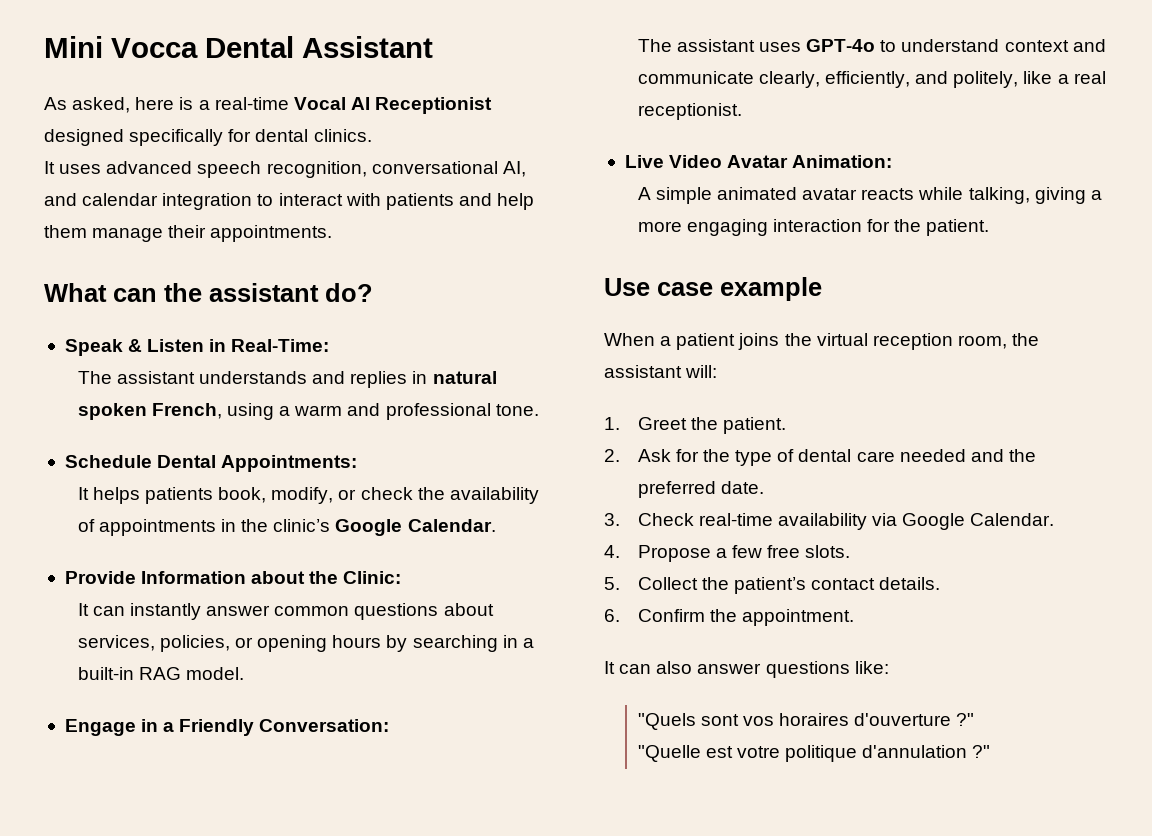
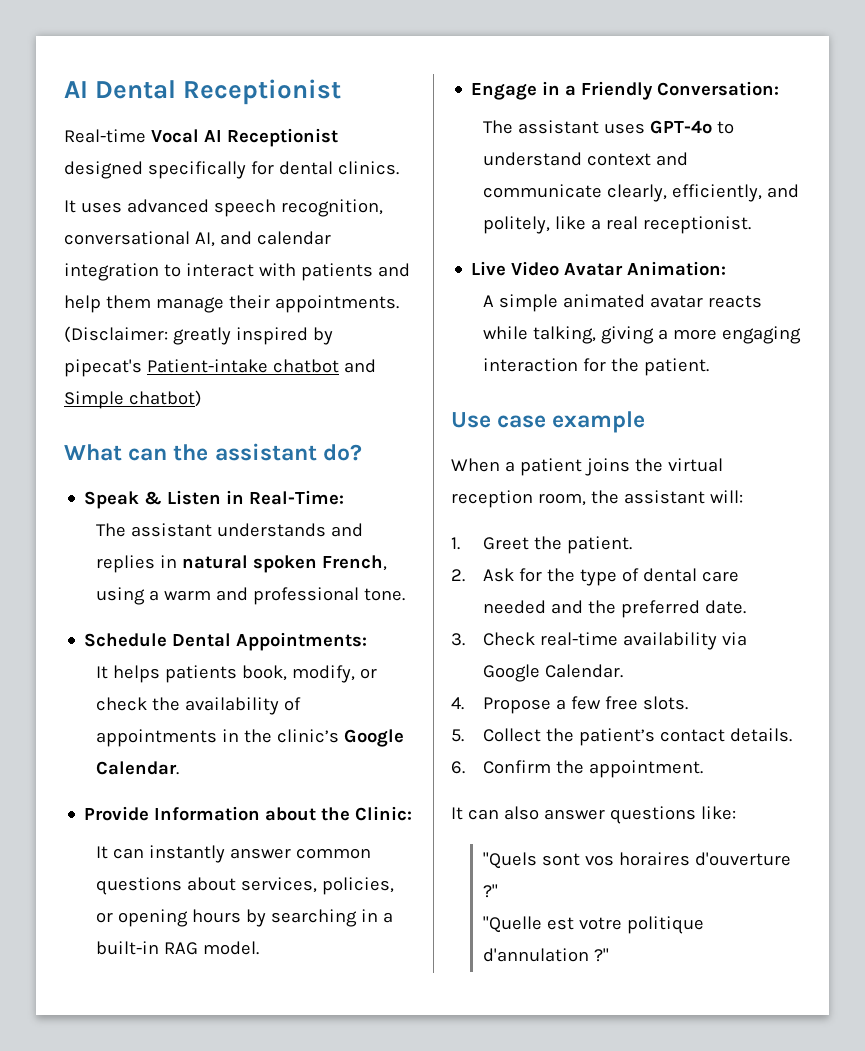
[44,36,433,58] [44,97,289,113] Mini Vocca Dental Assistant // As asked, here is a real-time -> [64,79,342,105] [64,129,146,143] AI Dental Receptionist // Real-time
(333, 233) none -> [64,326,333,345] [64,359,376,377] [64,390,202,409] (Disclaimer: greatly inspired by pipecat's Patient-intake chatbot and Simple chatbot)

